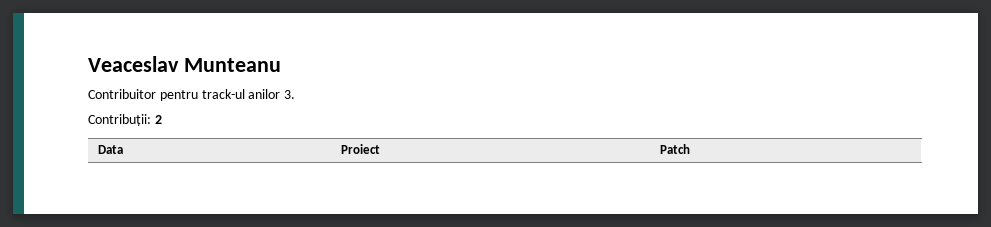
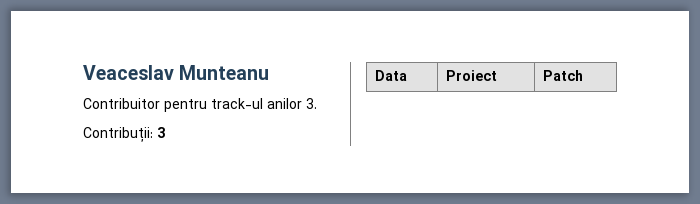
[154,115,162,124] 2 -> [157,127,165,138] 3

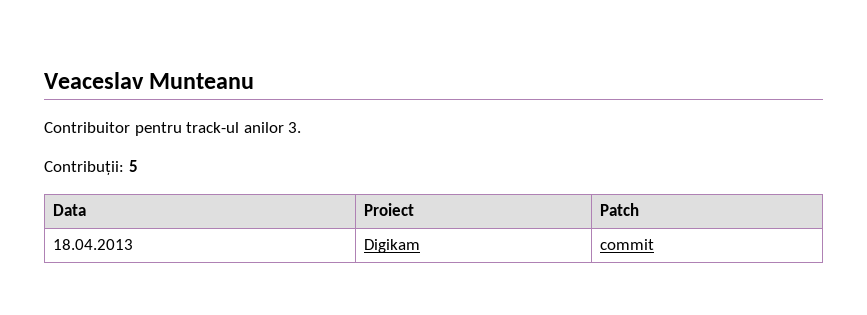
[157,127,165,138] 3 -> [128,160,138,172] 5
(584, 75) none -> [53,239,134,250] [364,239,421,253] [600,239,655,250] // 18.04.2013 | Digikam | commit

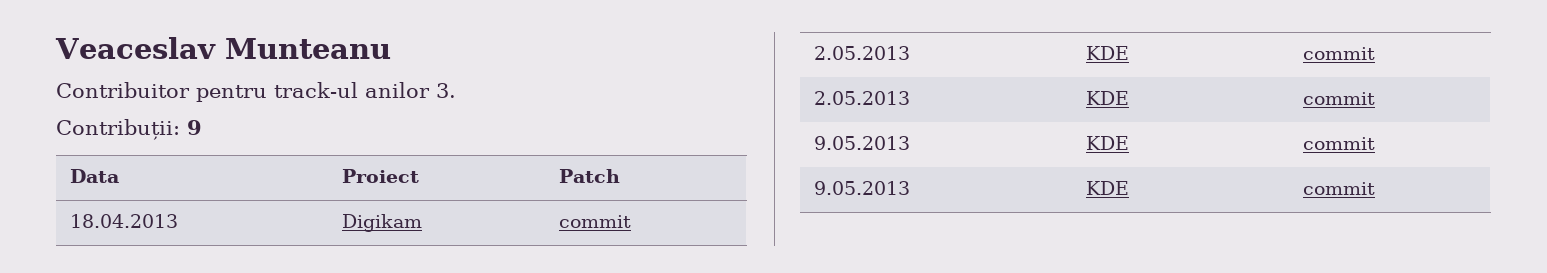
[128,160,138,172] 5 -> [187,120,202,135] 9
(655, 244) none -> [813,46,910,60] [1085,46,1129,60] [1302,47,1375,60] [813,91,910,105] [1085,91,1129,105] [1302,92,1375,105] [813,136,910,150] [1085,136,1129,150] [1302,137,1375,150] [813,181,910,195] [1085,181,1129,195] [1302,182,1375,195] // 2.05.2013 | KDE | commit // 2.05.2013 | KDE | commit // 9.05.2013 | KDE | commit // 9.05.2013 | KDE | commit

